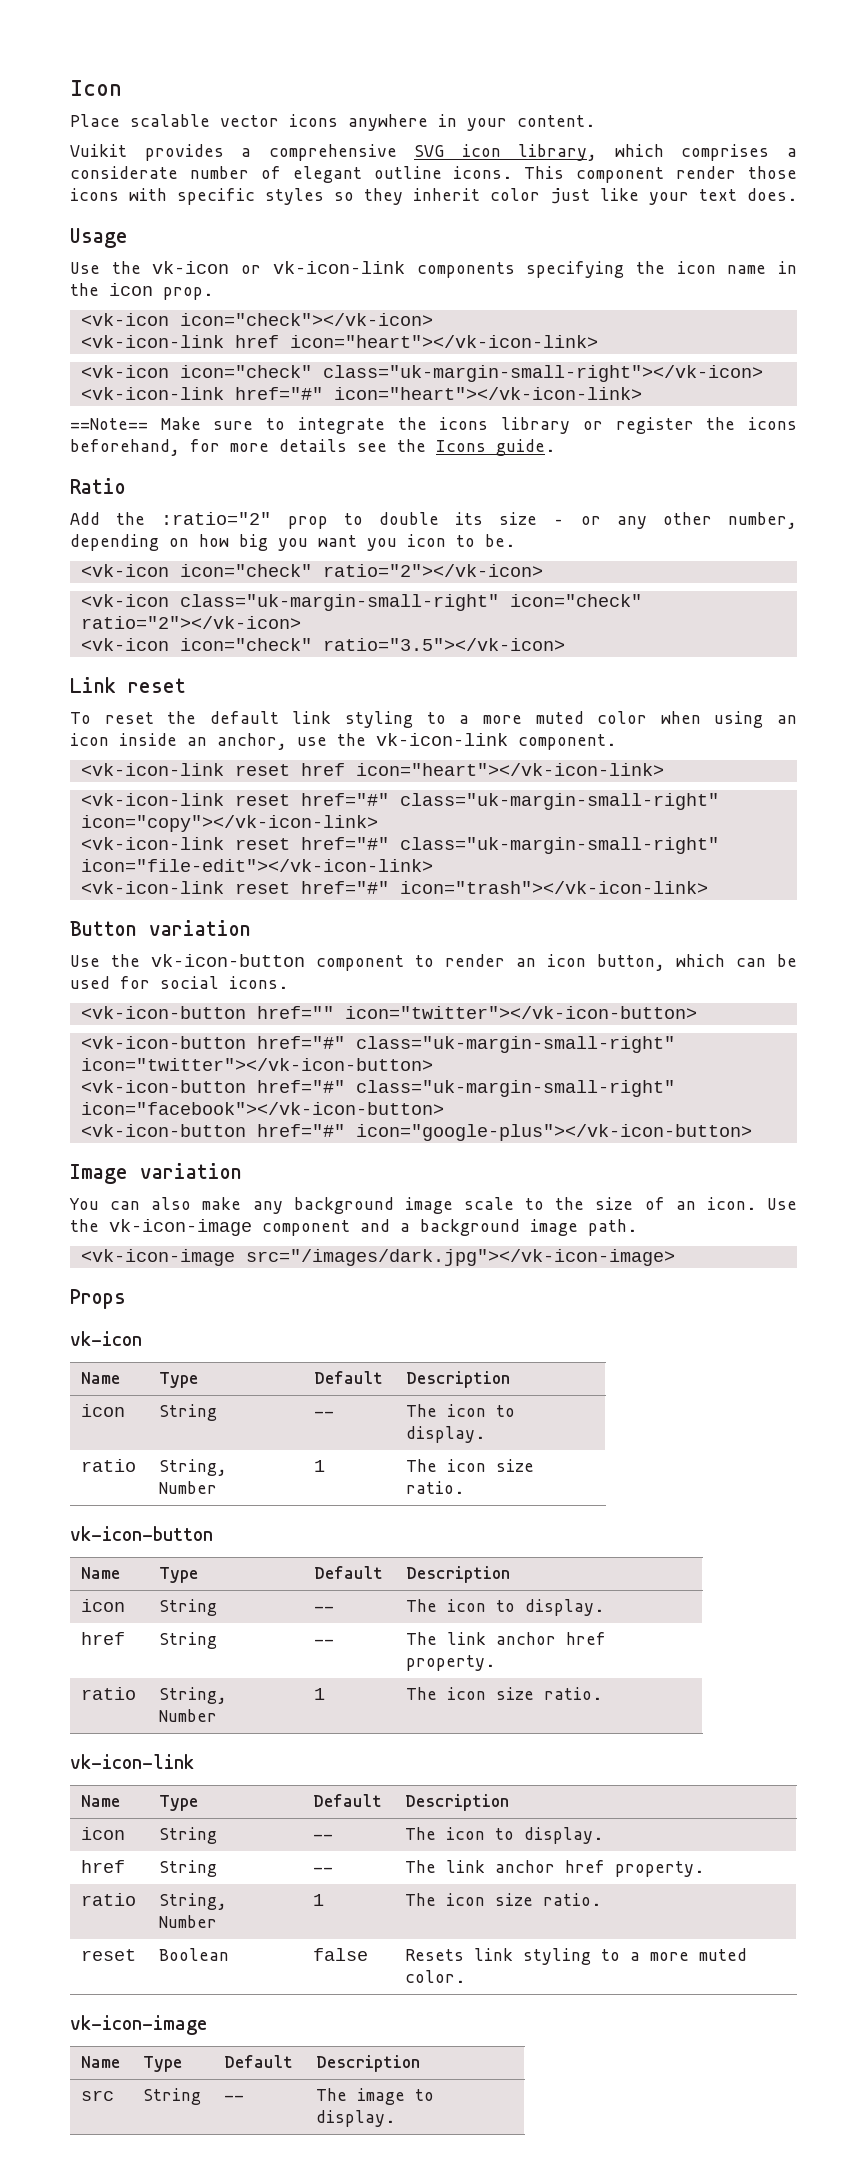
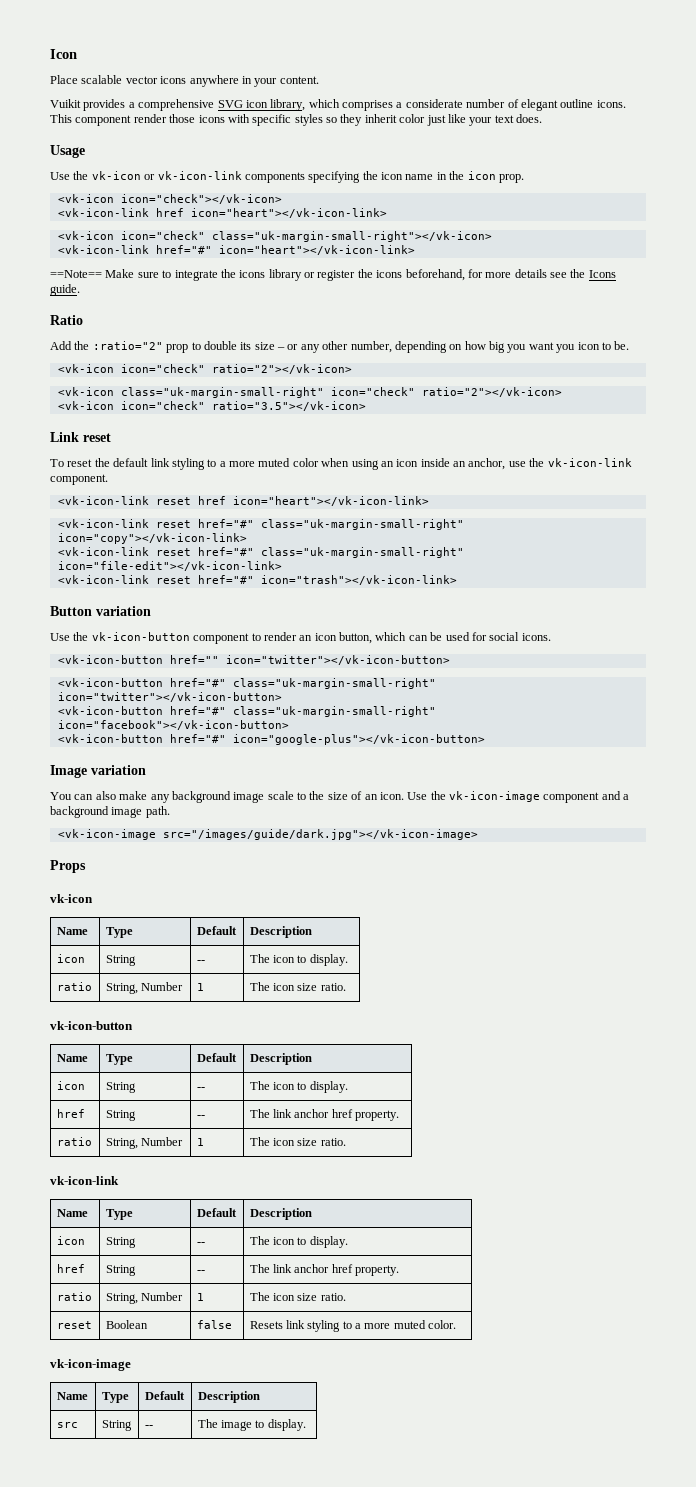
[245,1249,675,1266] src="/images/dark.jpg"></vk-icon-image> -> [162,829,478,840] src="/images/guide/dark.jpg"></vk-icon-image>

